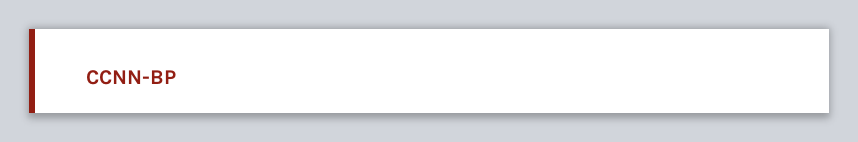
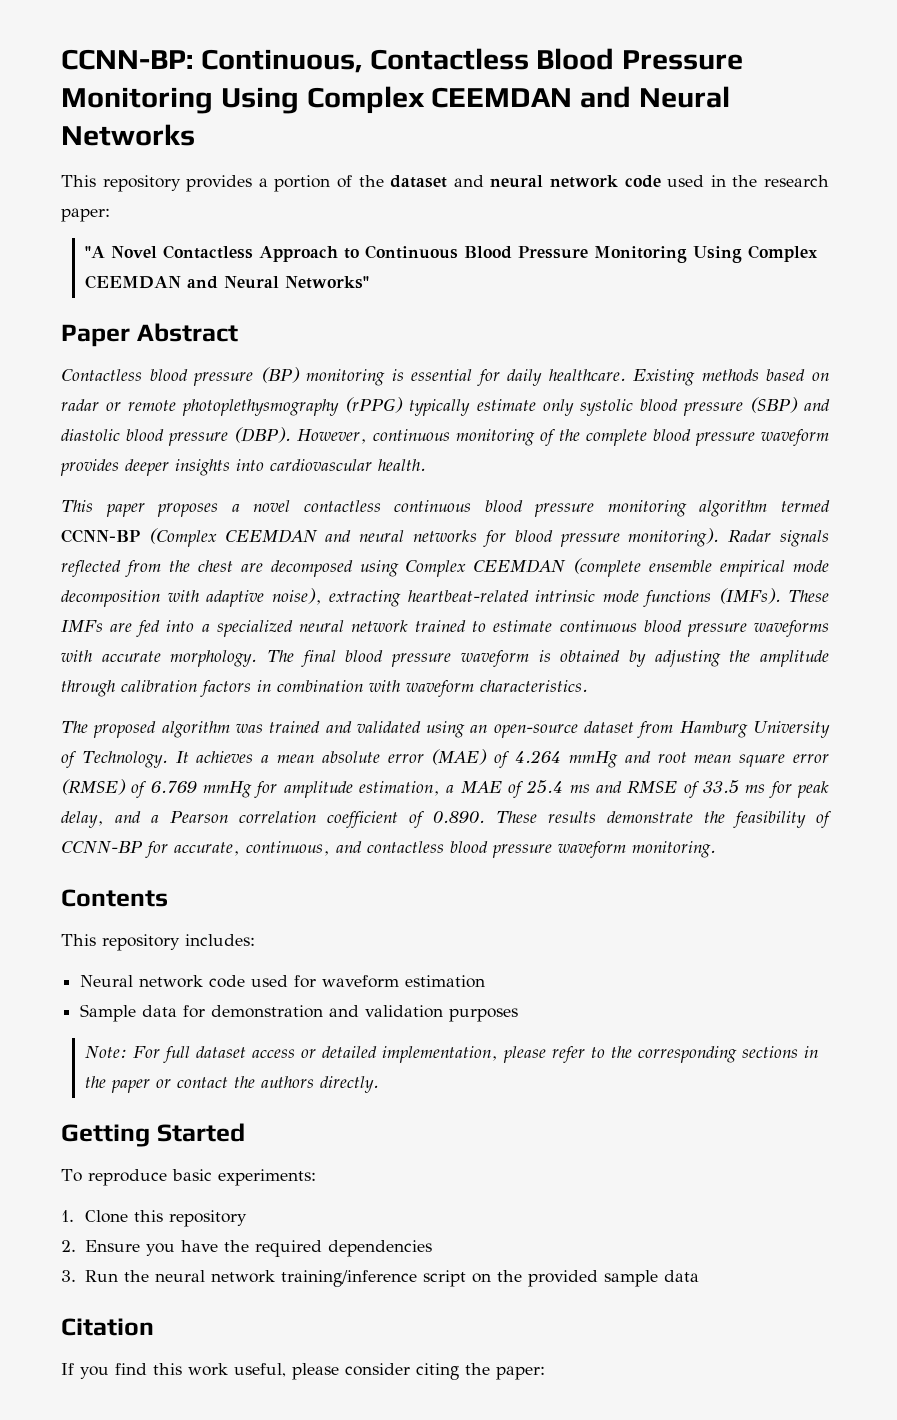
[86,70,176,85] CCNN-BP -> [61,48,744,73] [61,86,731,114] [61,124,195,146] [61,175,830,192] [61,208,110,222] [84,245,818,263] [84,275,369,289] [61,323,238,347] [61,367,830,386] [61,397,831,416] [61,427,829,446] [60,459,426,476] [61,500,830,517] [61,528,829,547] [61,558,829,577] [61,588,829,607] [61,620,829,637] [61,650,830,667] [61,680,588,697] [61,721,830,738] [61,749,829,768] [61,779,830,798] [61,811,832,828] [61,841,716,858] [61,889,168,907] [61,934,255,951] [80,975,486,988] [80,1004,519,1022] [84,1046,818,1063] [84,1076,379,1093] [61,1123,245,1147] [61,1169,316,1186] [61,1210,247,1227] [61,1240,432,1257] [61,1270,699,1287] [61,1318,154,1336] [61,1363,545,1380] CCNN-BP: Continuous, Contactless Blood Pressure Monitoring Using Complex CEEMDAN and Neural Networks // This repository provides a portion of the dataset and neural network code used in the research paper: // "A Novel Contactless Approach to Continuous Blood Pressure Monitoring Using Complex CEEMDAN and Neural Networks" // Paper Abstract // Contactless blood pressure (BP) monitoring is essential for daily healthcare. Existing methods based on radar or remote photoplethysmography (rPPG) typically estimate only systolic blood pressure (SBP) and diastolic blood pressure (DBP). However, continuous monitoring of the complete blood pressure waveform provides deeper insights into cardiovascular health. // This paper proposes a novel contactless continuous blood pressure monitoring algorithm termed CCNN-BP (Complex CEEMDAN and neural networks for blood pressure monitoring). Radar signals reflected from the chest are decomposed using Complex CEEMDAN (complete ensemble empirical mode decomposition with adaptive noise), extracting heartbeat-related intrinsic mode functions (IMFs). These IMFs are fed into a specialized neural network trained to estimate continuous blood pressure waveforms with accurate morphology. The final blood pressure waveform is obtained by adjusting the amplitude through calibration factors in combination with waveform characteristics. // The proposed algorithm was trained and validated using an open-source dataset from Hamburg University of Technology. It achieves a mean absolute error (MAE) of 4.264 mmHg and root mean square error (RMSE) of 6.769 mmHg for amplitude estimation, a MAE of 25.4 ms and RMSE of 33.5 ms for peak delay, and a Pearson correlation coefficient of 0.890. These results demonstrate the feasibility of CCNN-BP for accurate, continuous, and contactless blood pressure waveform monitoring. // Contents // This repository includes: // Neural network code used for waveform estimation // Sample data for demonstration and validation purposes // Note: For full dataset access or detailed implementation, please refer to the corresponding sections in the paper or contact the authors directly. // Getting Started // To reproduce basic experiments: // 1. Clone this repository // 2. Ensure you have the required dependencies // 3. Run the neural network training/inference script on the provided sample data // Citation // If you find this work useful, please consider citing the paper:

